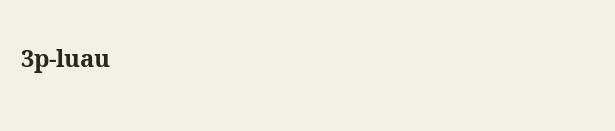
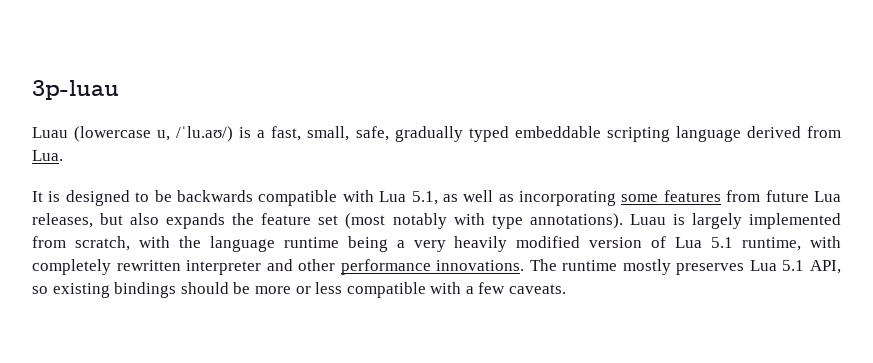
(110, 61) none -> [32,126,842,142] [32,150,63,161] [32,190,842,206] [32,213,842,229] [32,236,841,252] [32,259,842,275] [32,282,567,298] // Luau (lowercase u, /ˈlu.aʊ/) is a fast, small, safe, gradually typed embeddable scripting language derived from Lua. // It is designed to be backwards compatible with Lua 5.1, as well as incorporating some features from future Lua releases, but also expands the feature set (most notably with type annotations). Luau is largely implemented from scratch, with the language runtime being a very heavily modified version of Lua 5.1 runtime, with completely rewritten interpreter and other performance innovations. The runtime mostly preserves Lua 5.1 API, so existing bindings should be more or less compatible with a few caveats.

